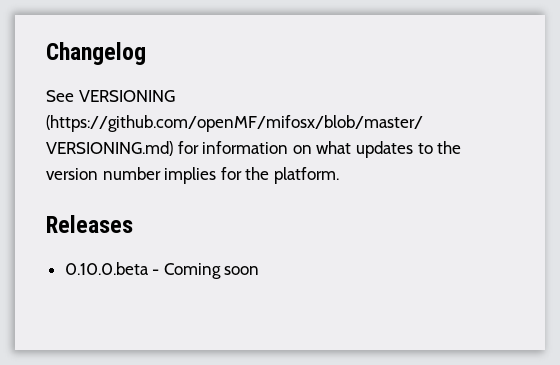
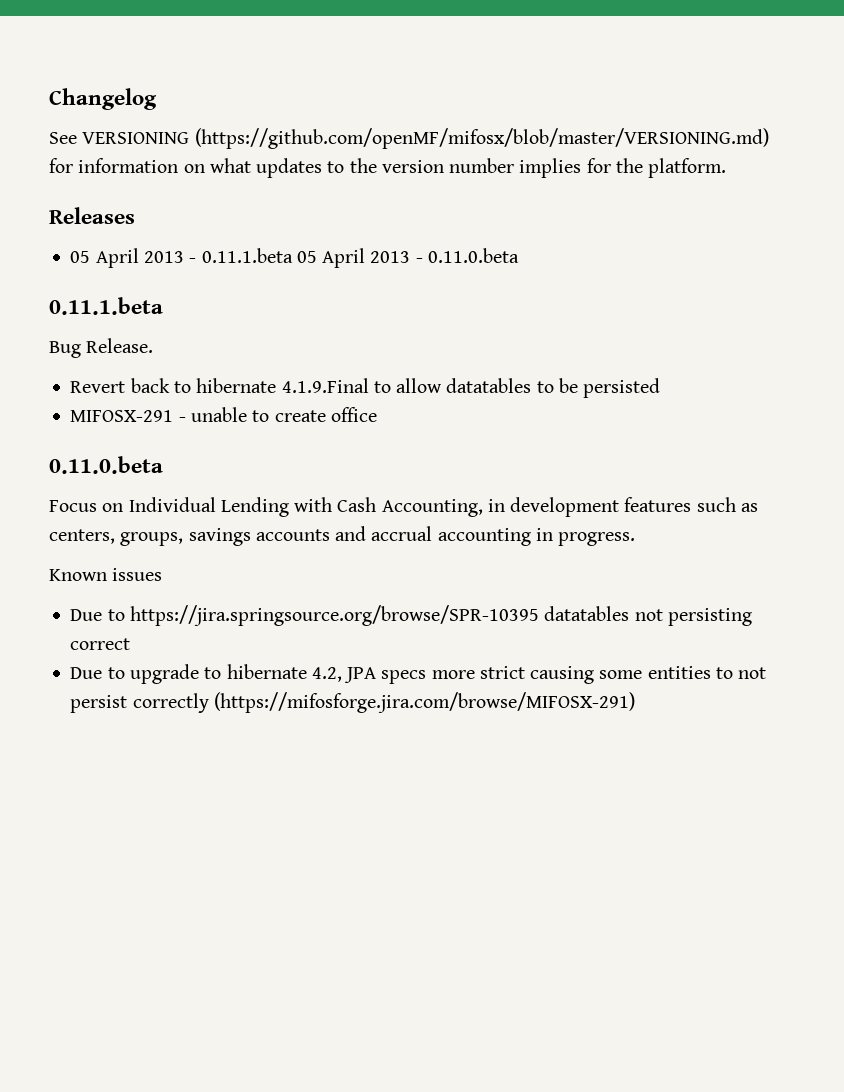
[64,262,260,279] 0.10.0.beta - Coming soon -> [70,248,519,268] [49,297,163,315] [49,338,154,358] [70,378,661,398] [70,407,377,422] [49,456,163,474] [49,497,758,517] [49,526,636,546] [49,568,163,581] [70,605,752,626] [70,638,131,650] [70,664,767,684] [70,692,635,713] 05 April 2013 - 0.11.1.beta 05 April 2013 - 0.11.0.beta // 0.11.1.beta // Bug Release. // Revert back to hibernate 4.1.9.Final to allow datatables to be persisted // MIFOSX-291 - unable to create office // 0.11.0.beta // Focus on Individual Lending with Cash Accounting, in development features such as centers, groups, savings accounts and accrual accounting in progress. // Known issues // Due to https://jira.springsource.org/browse/SPR-10395 datatables not persisting correct // Due to upgrade to hibernate 4.2, JPA specs more strict causing some entities to not persist correctly (https://mifosforge.jira.com/browse/MIFOSX-291)

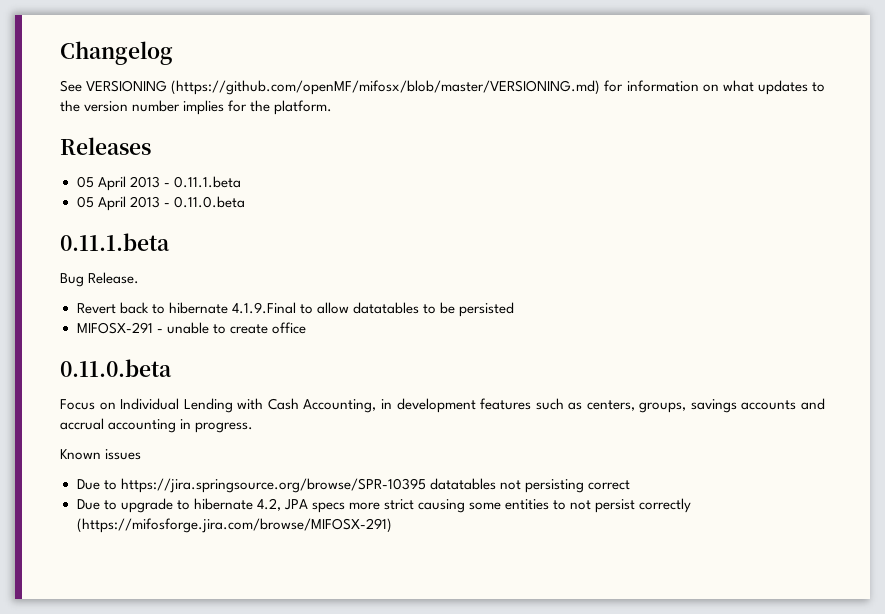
(293, 255) none -> (241, 182) //

